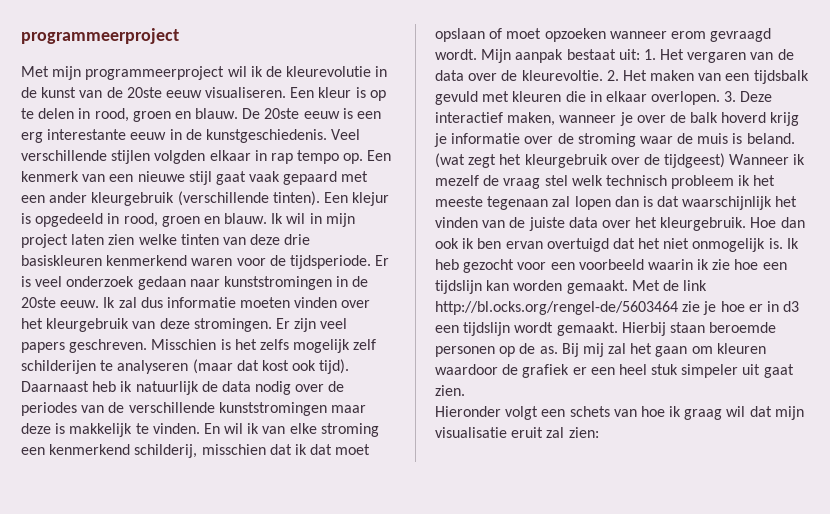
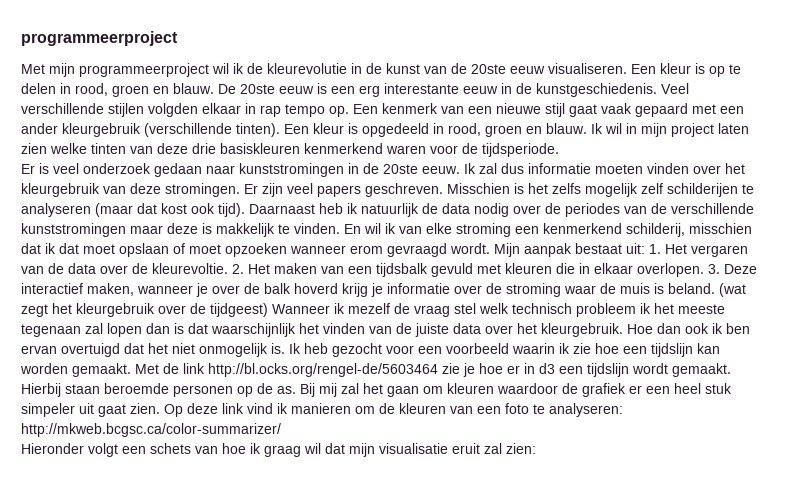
[352,192,390,206] klejur -> [313,123,344,134] kleur
(371, 262) none -> (559, 150) //
(465, 390) none -> [164,403,623,417] [21,423,281,437] Op deze link vind ik manieren om de kleuren van een foto te analyseren: http://mkweb.bcgsc.ca/color-summarizer/

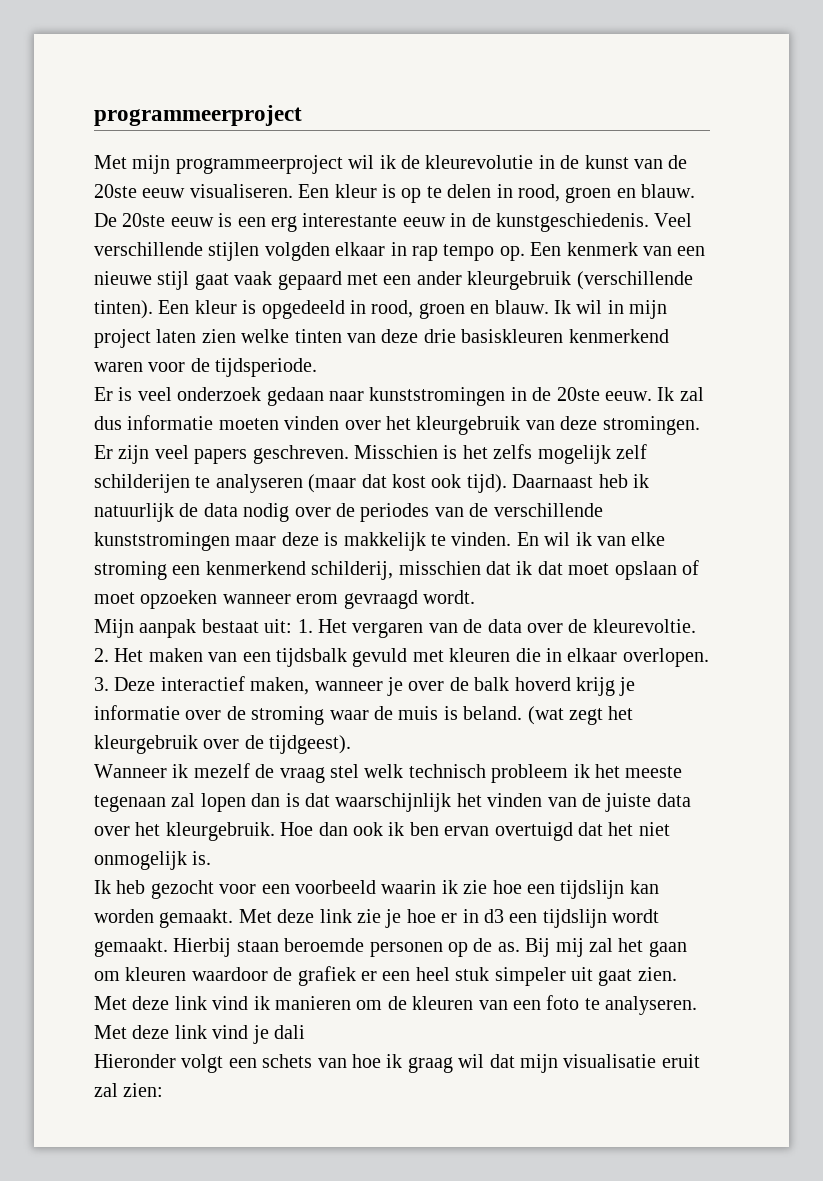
(490, 248) none -> (475, 597) //
[210,303,268,317] tijdgeest) -> [269,735,352,754] tijdgeest). //
(285, 348) none -> (212, 858) //
[163,363,438,377] de link http://bl.ocks.org/rengel-de/5603464 -> [277,909,352,923] deze link
[164,404,183,417] Op -> [94,996,127,1010] Met
[549,403,623,417] [21,423,281,437] analyseren: http://mkweb.bcgsc.ca/color-summarizer/ -> [605,996,698,1015] [94,1025,305,1044] analyseren. Met deze link vind je dali

